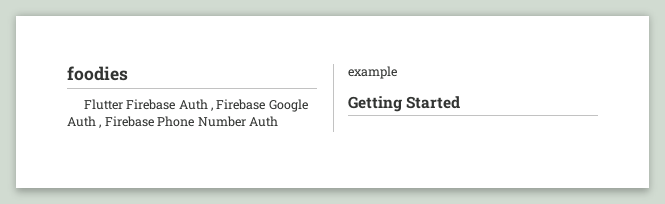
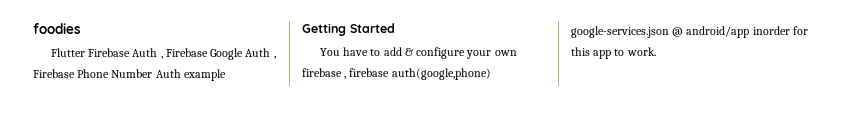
(461, 102) none -> [319,47,517,59] [302,68,491,80] [571,26,808,38] [571,47,656,59] // You have to add & configure your own firebase , firebase auth(google,phone) google-services.json @ android/app inorder for this app to work.

